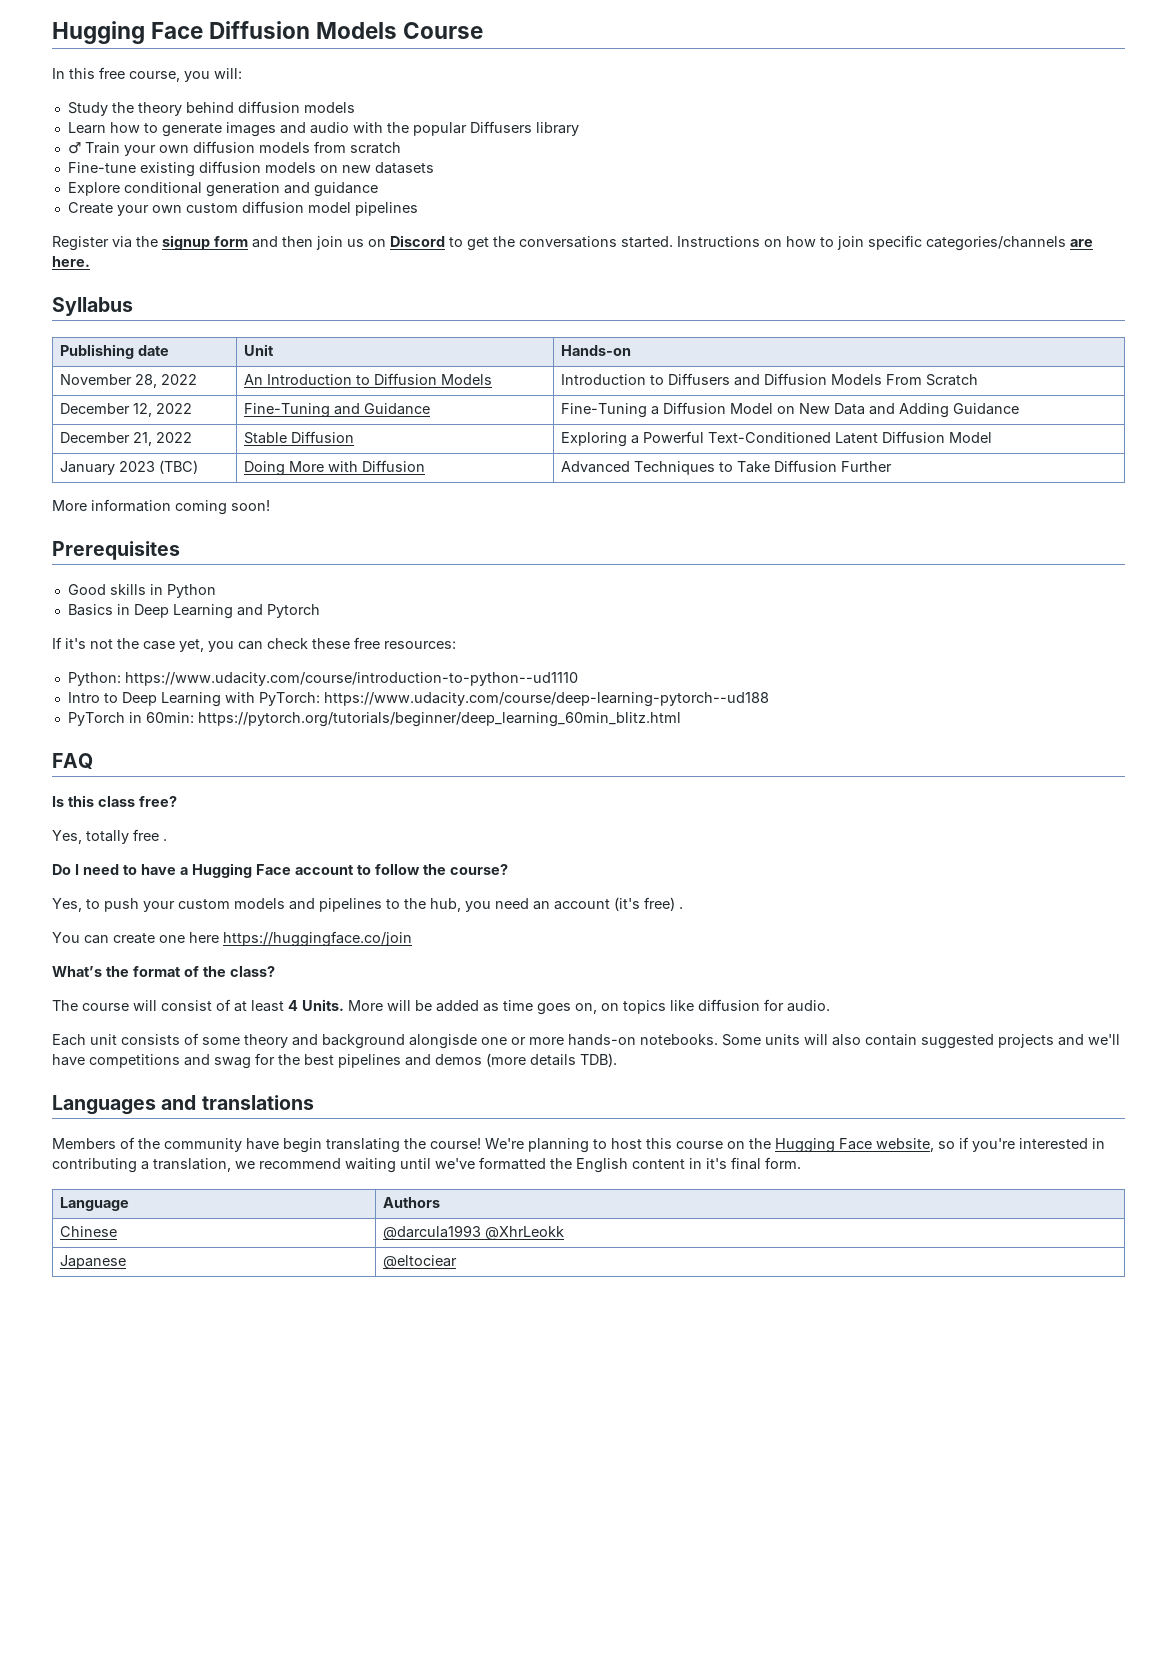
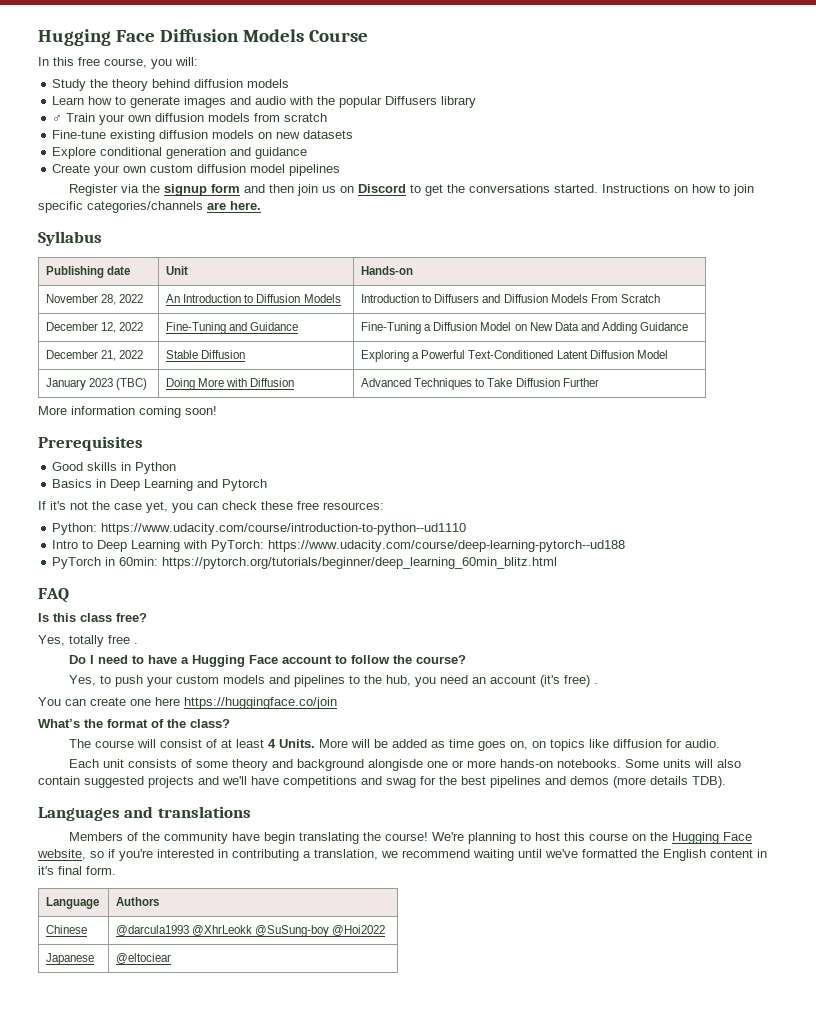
(565, 1233) none -> [255,925,386,937] @SuSung-boy @Hoi2022

